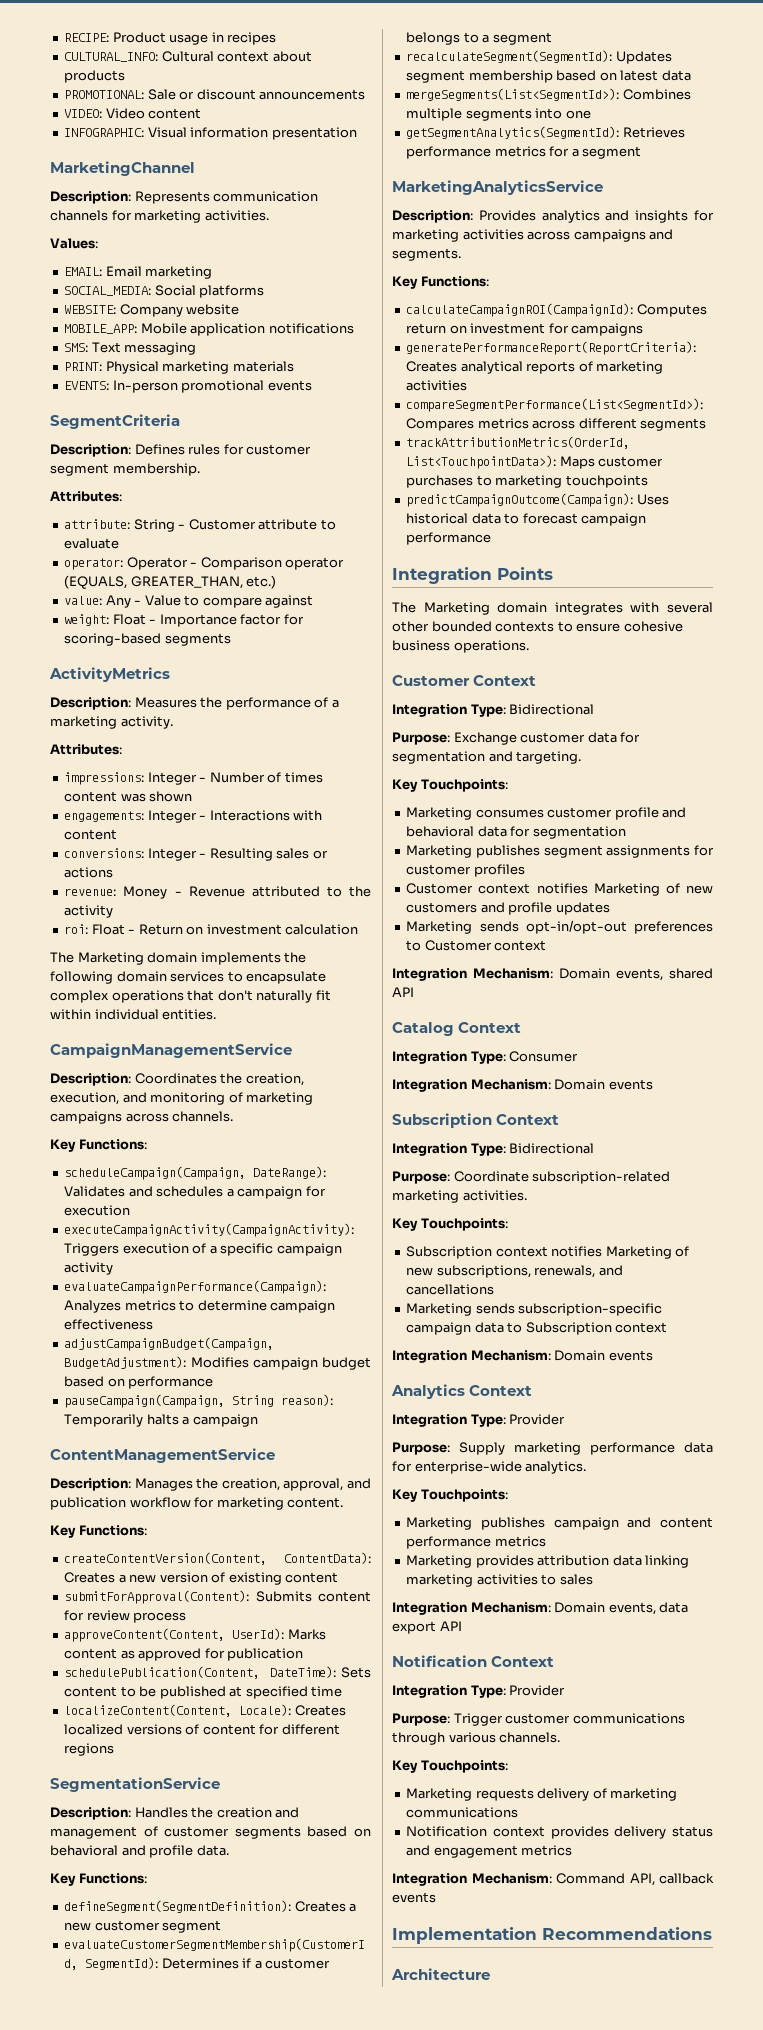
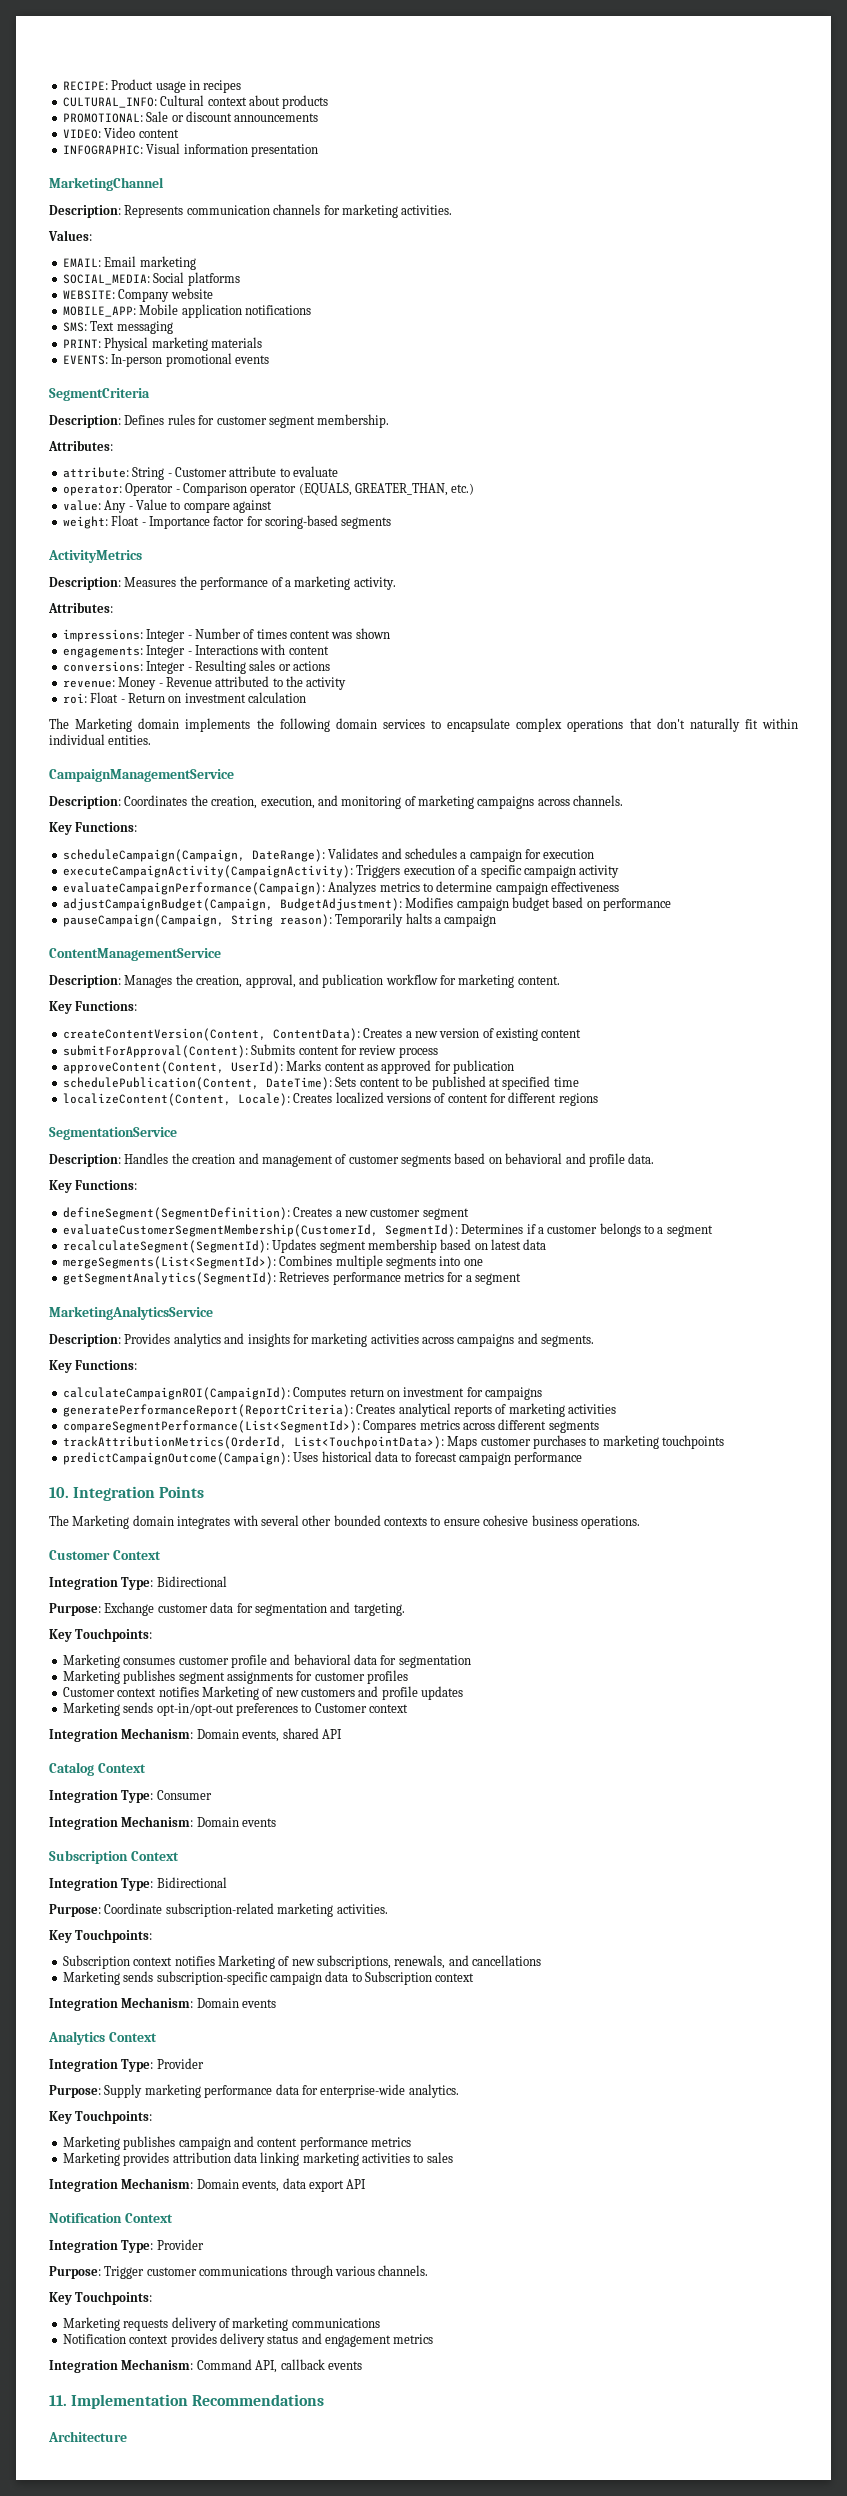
(492, 538) none -> [49,1487,69,1498] 10.
(436, 1897) none -> [49,2395,67,2406] 11.

